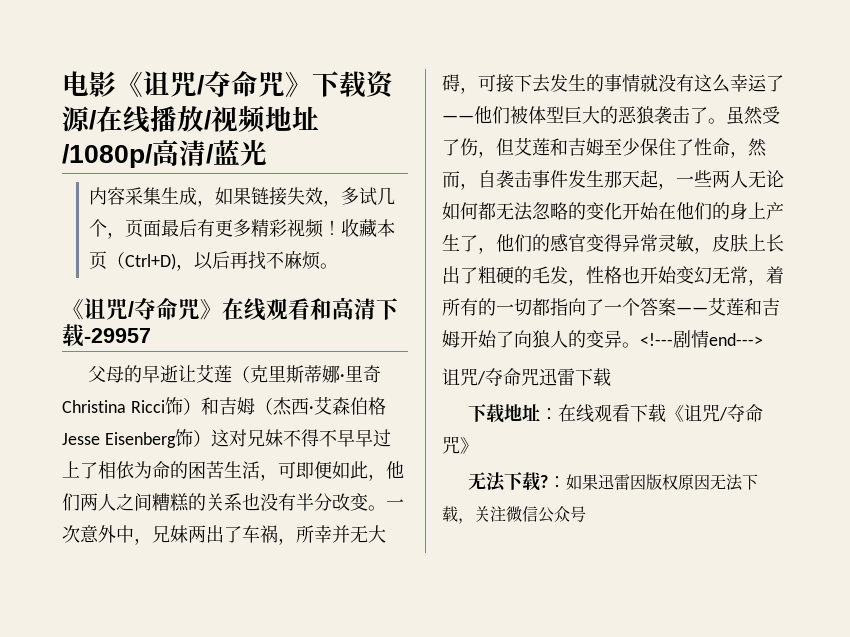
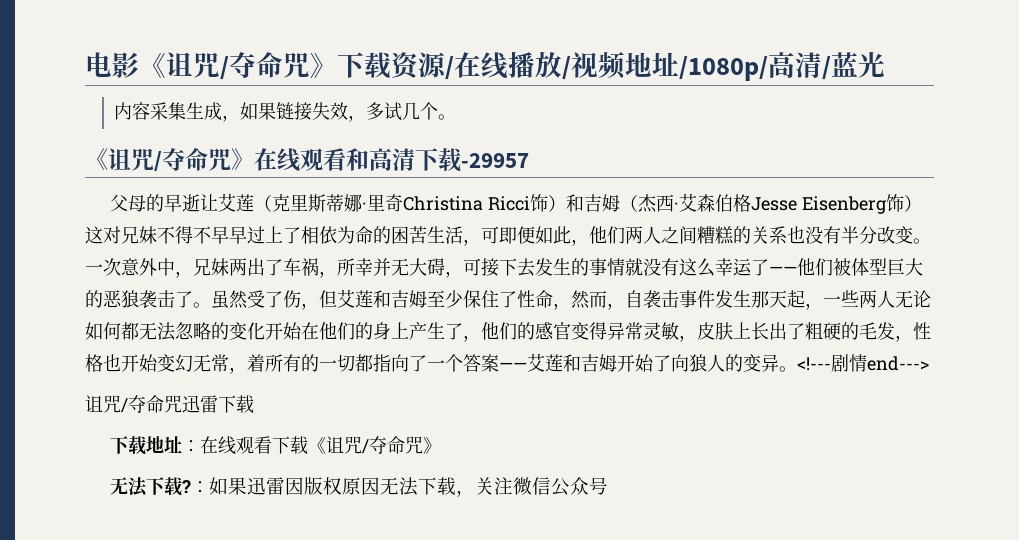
[106,219,395,239] [88,250,320,271] ，页面最后有更多精彩视频！收藏本页（Ctrl+D)，以后再找不麻烦 -> (439, 111) none

